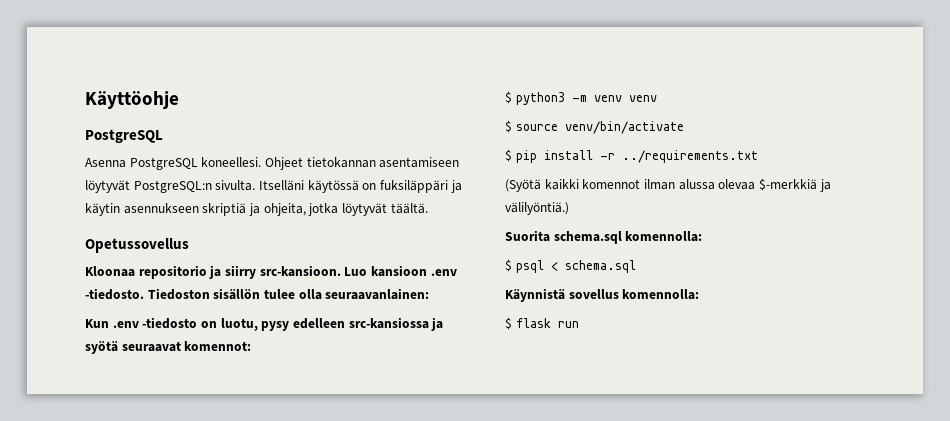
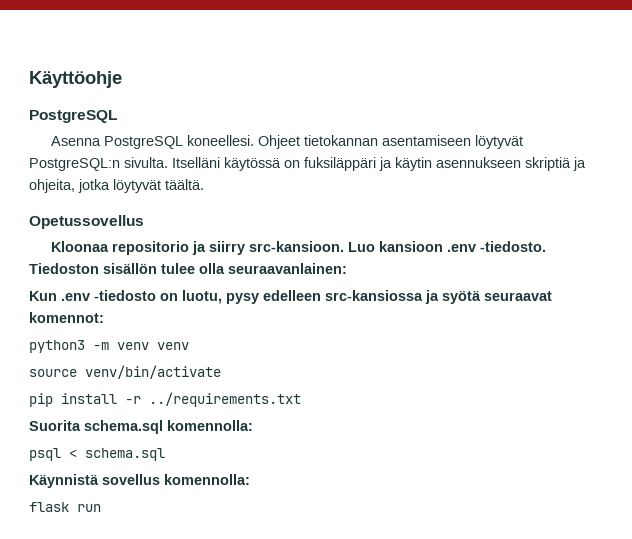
[505,91,512,104] $ -> (104, 317) none
[505,120,512,133] $ -> (189, 346) none
[505,149,512,162] $ -> (221, 372) none
[505,178,831,192] [505,202,569,215] // (Syötä kaikki komennot ilman alussa olevaa $-merkkiä ja välilyöntiä.) -> (301, 399) none
[505,259,512,272] $ -> (253, 425) none
[505,317,512,330] $ -> (250, 479) none

